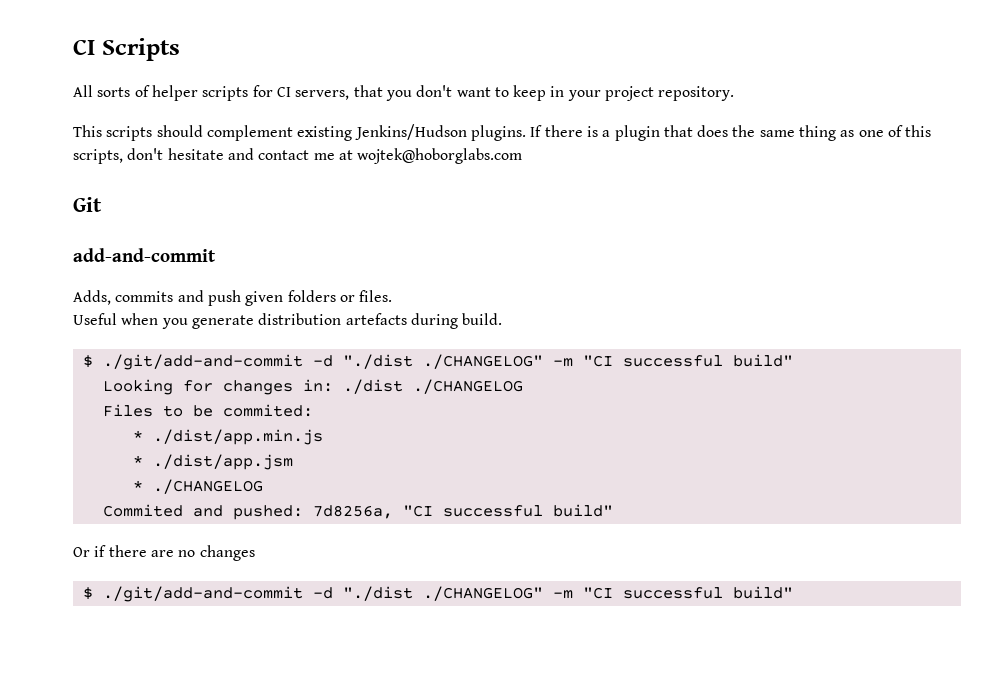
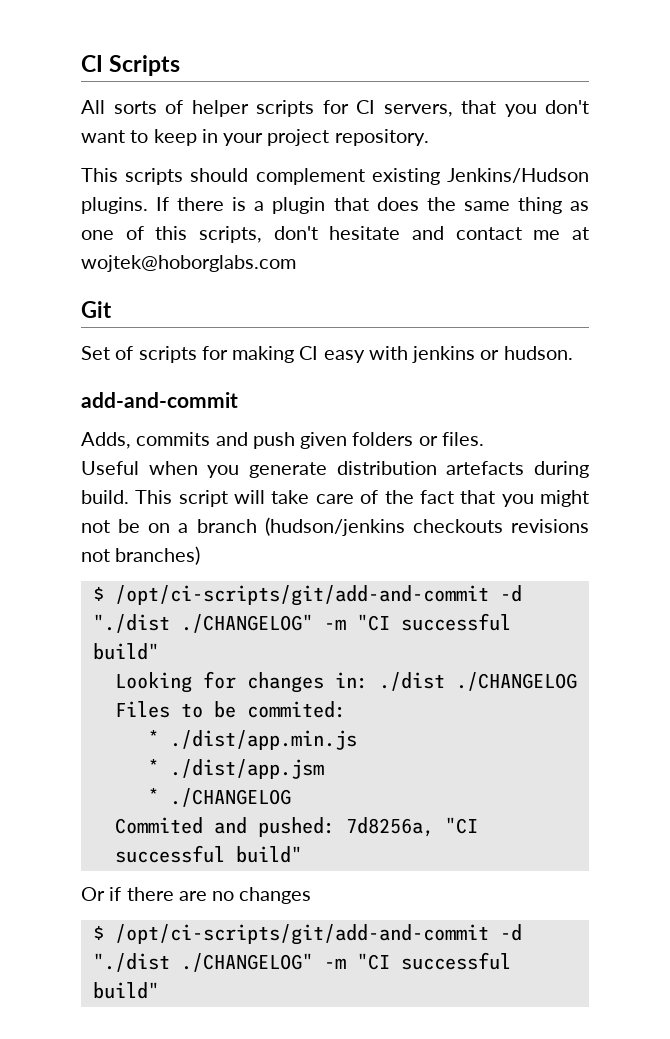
(102, 204) none -> [81,346,573,363] // Set of scripts for making CI easy with jenkins or hudson.
[82,354,303,370] // $ ./git/add-and-commit -> [135,490,590,507] [81,517,589,536] [81,546,201,565] [92,585,489,606] This script will take care of the fact that you might not be on a branch (hudson/jenkins checkouts revisions not branches) // $ /opt/ci-scripts/git/add-and-commit
[102,586,303,602] ./git/add-and-commit -> [114,924,489,945] /opt/ci-scripts/git/add-and-commit

